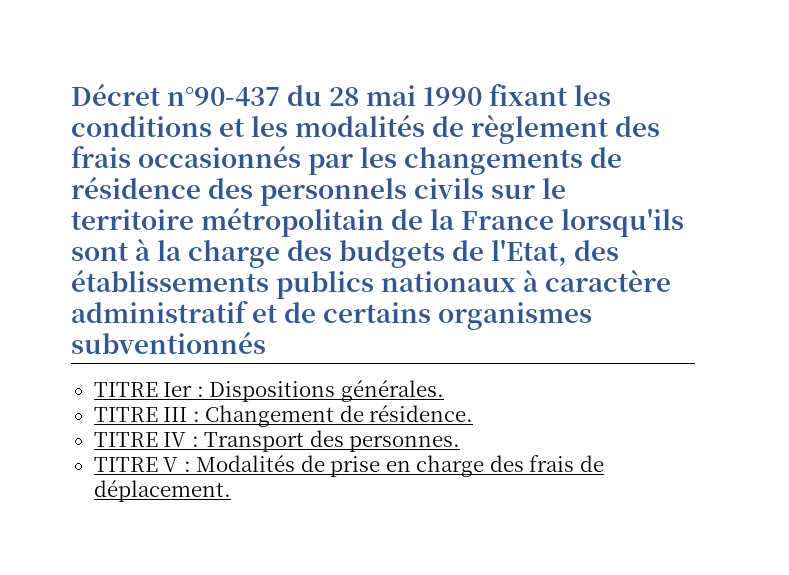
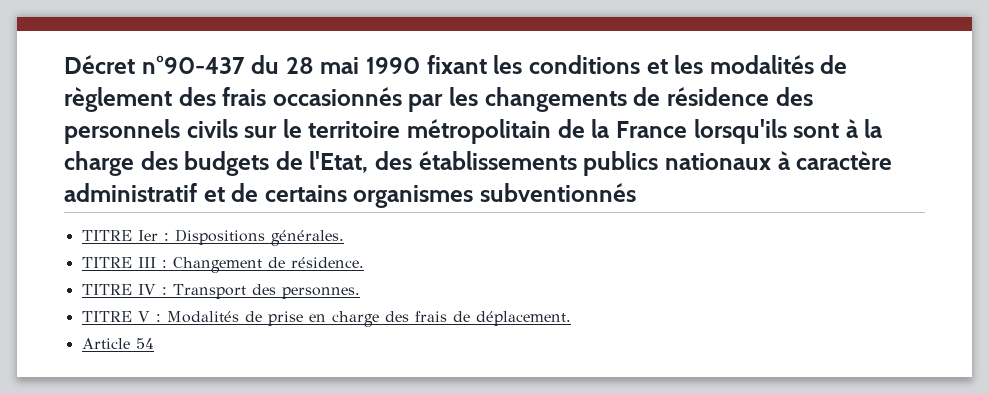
(231, 491) none -> [81,338,154,349] // Article 54

